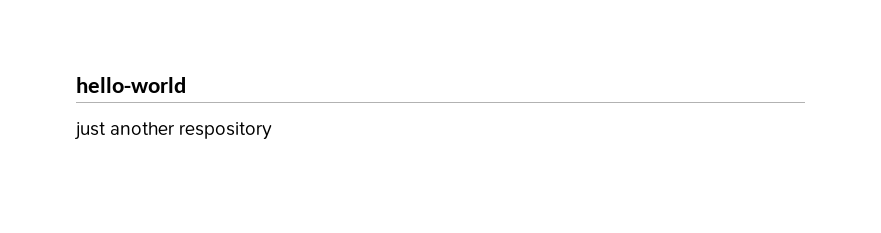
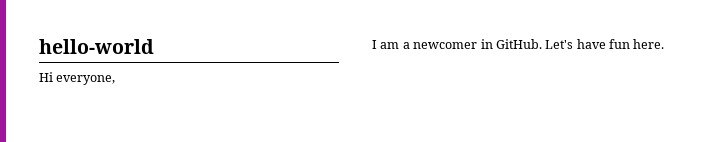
[74,122,273,140] just another respository -> [39,72,116,85] [372,39,665,49] Hi everyone, // I am a newcomer in GitHub. Let's have fun here.

